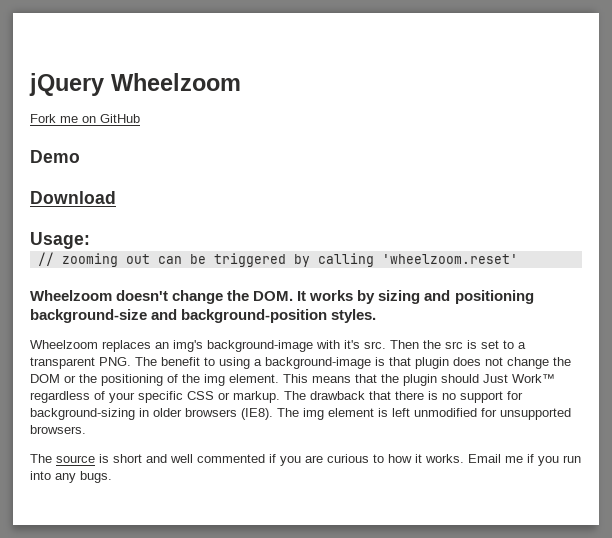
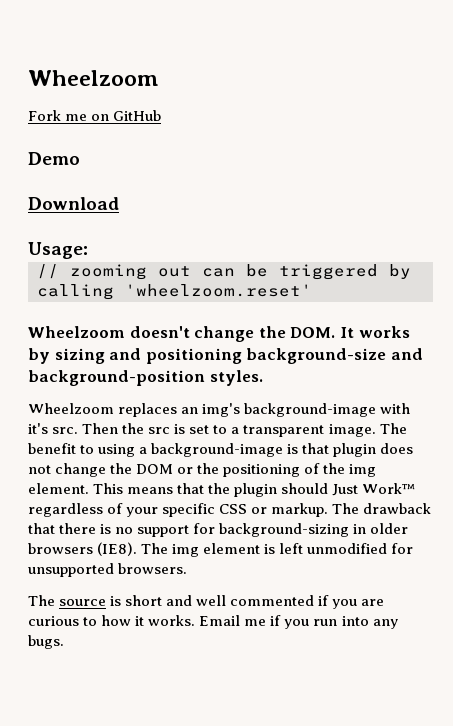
[29,73,104,96] jQuery -> (28, 78) none
[99,357,131,366] PNG. -> [328,424,376,437] image.

